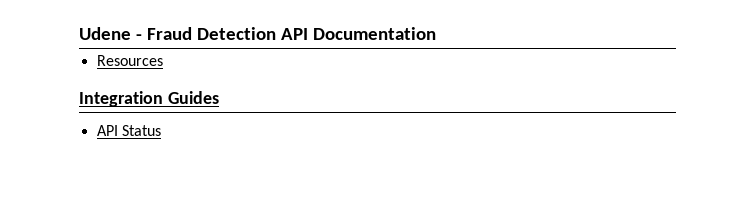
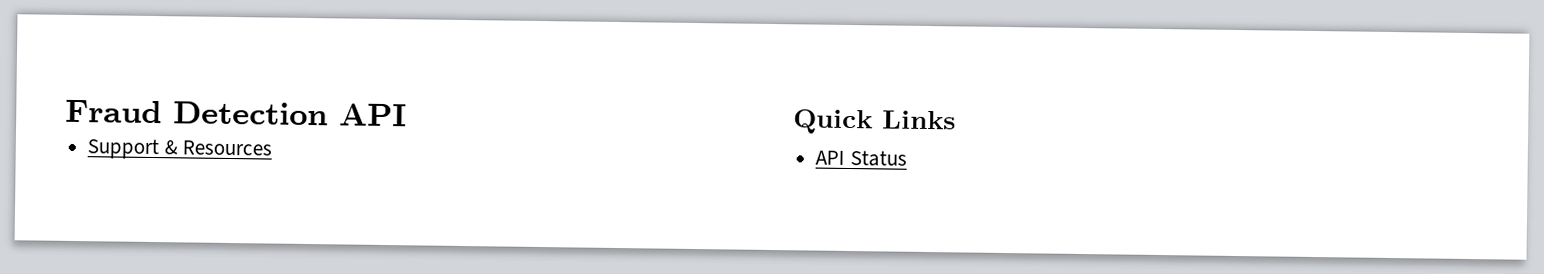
[79,27,142,40] Udene - -> (65, 111) none
[312,27,436,40] Documentation // -> [87,138,178,160] // Support &
[79,91,219,107] Integration Guides -> [793,109,956,135] Quick Links

